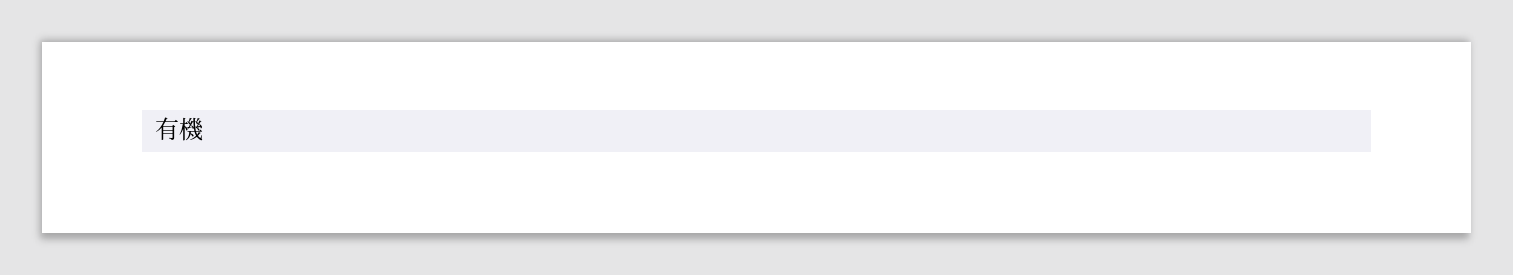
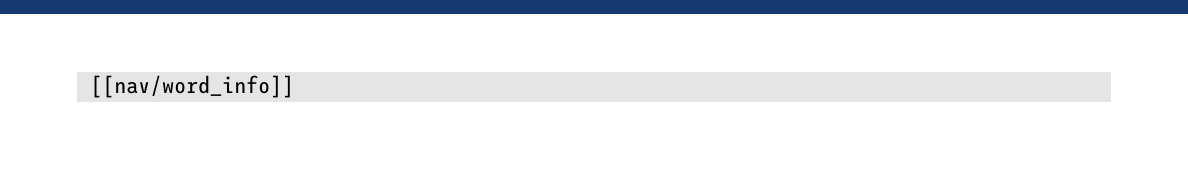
[154,117,204,141] 有機 -> [90,75,295,98] [[nav/word_info]]

